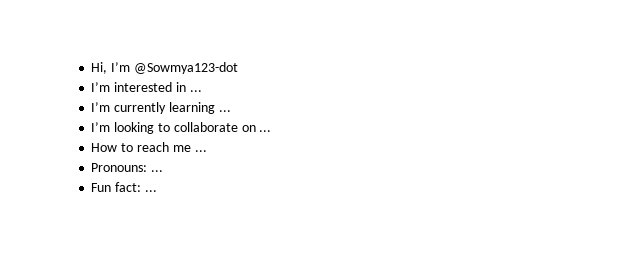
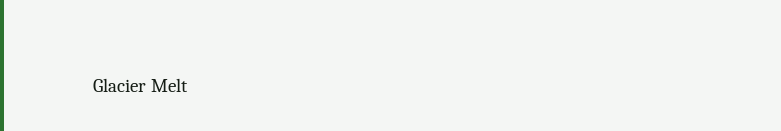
[91,62,238,74] [91,82,202,92] [91,102,231,114] [91,122,272,134] [91,142,207,152] [91,163,164,172] [91,182,157,192] Hi, I’m @Sowmya123-dot // I’m interested in ... // I’m currently learning ... // I’m looking to collaborate on ... // How to reach me ... // Pronouns: ... // Fun fact: ... -> [93,78,189,92] Glacier Melt

